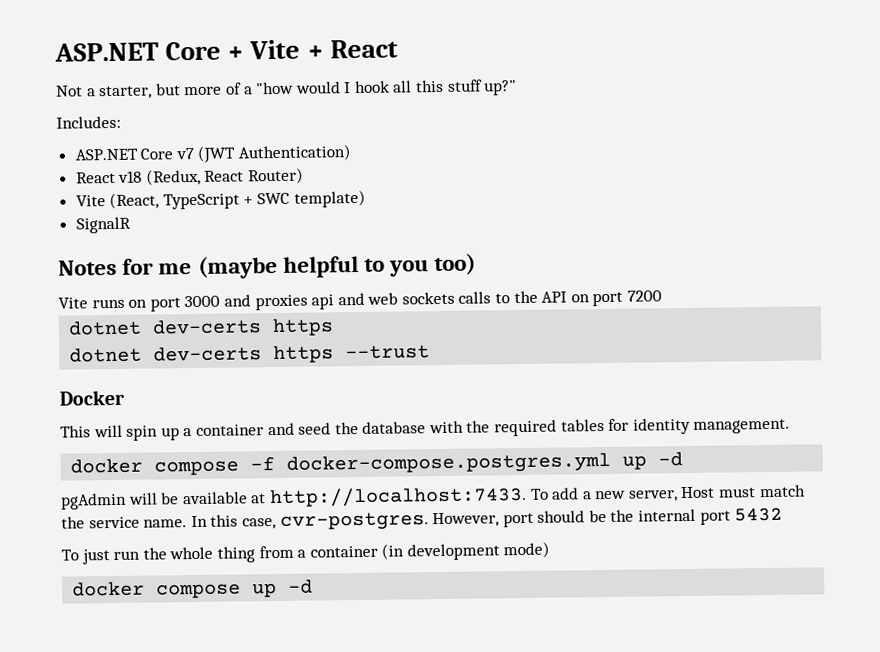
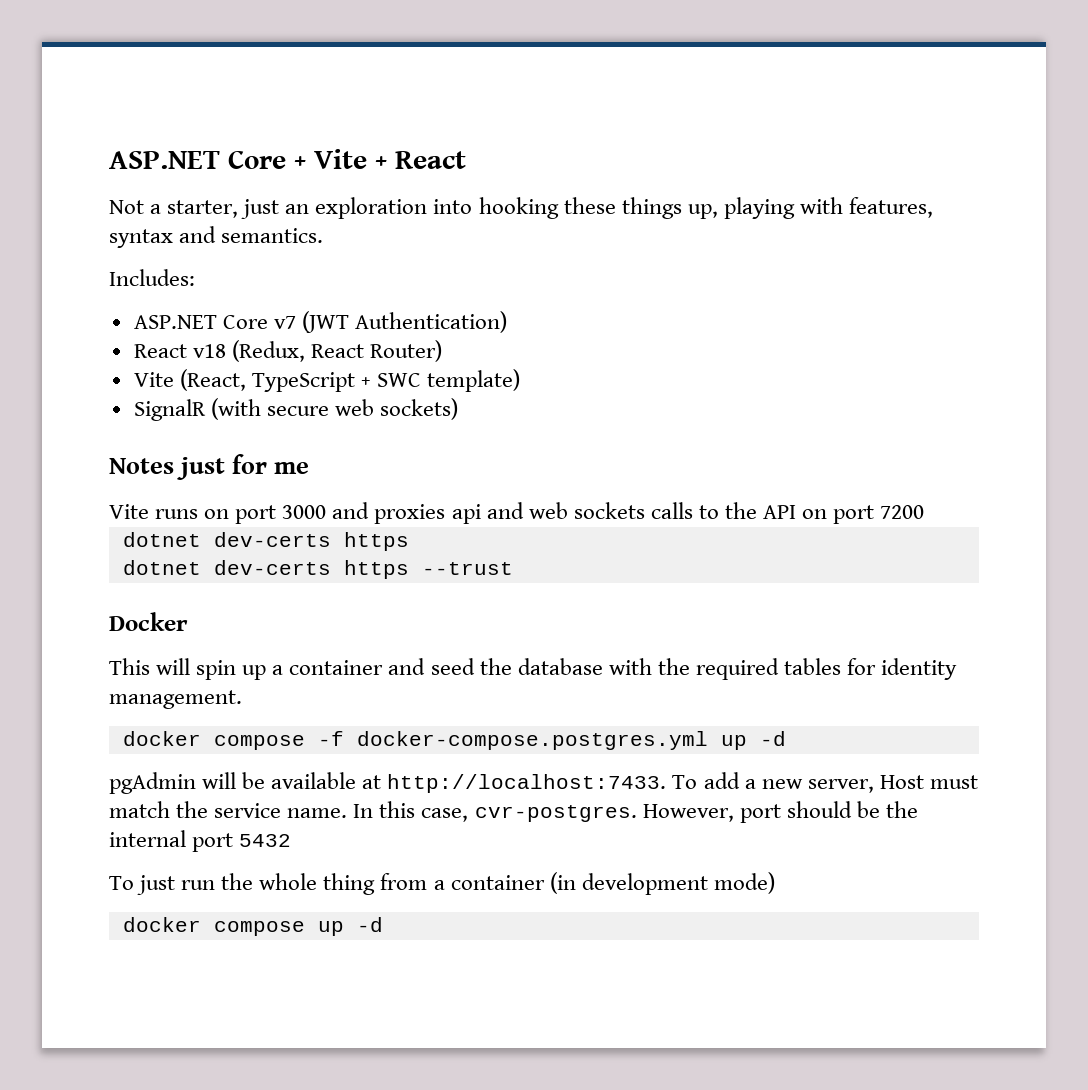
[155,79,518,96] but more of a "how would I hook all this stuff up?" -> [241,197,933,219] [109,226,324,248] just an exploration into hooking these things up, playing with features, syntax and semantics.
(131, 225) none -> [210,398,459,420] (with secure web sockets)
(117, 267) none -> [177,457,226,480] just
[197,253,477,279] (maybe helpful to you too) -> (310, 468) none

